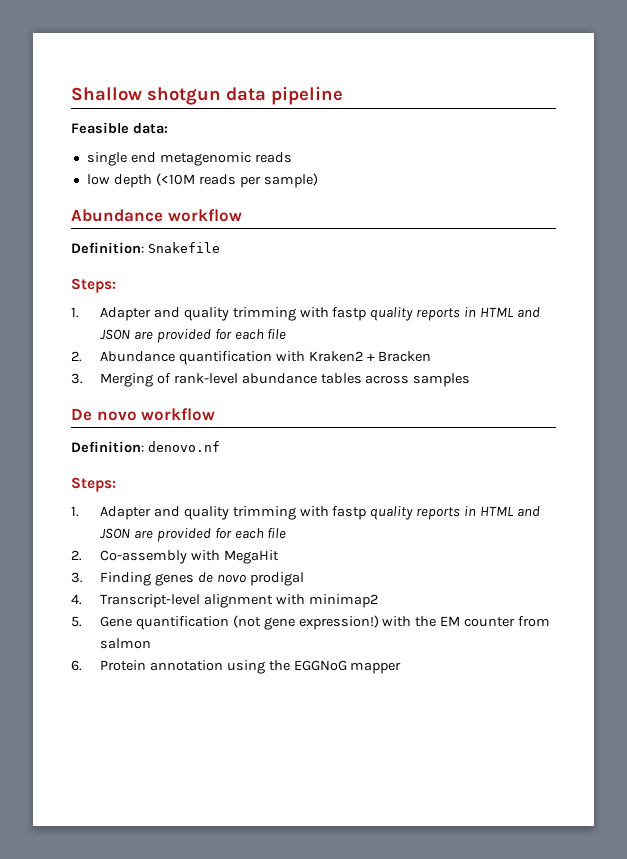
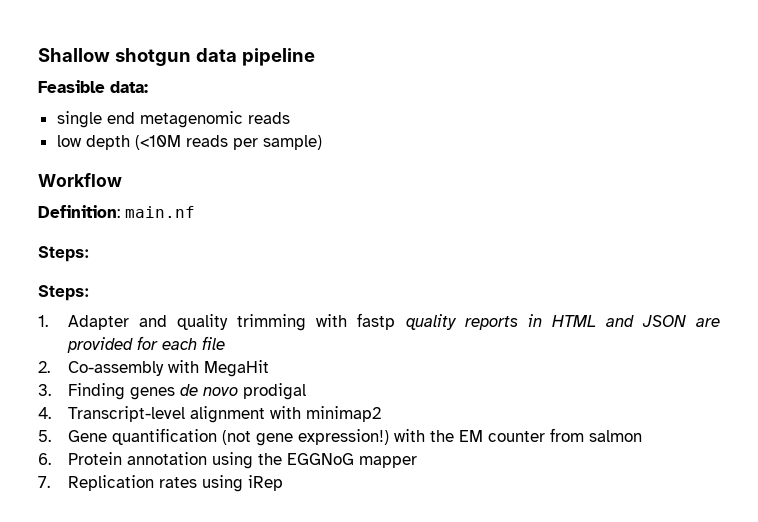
[71,209,242,222] [71,242,220,254] [71,278,116,293] [71,307,540,321] [99,329,287,343] [71,351,432,365] [71,373,471,387] [71,408,216,421] [71,441,220,453] Abundance workflow // Definition: Snakefile // Steps: // 1. Adapter and quality trimming with fastp quality reports in HTML and JSON are provided for each file // 2. Abundance quantification with Kraken2 + Bracken // 3. Merging of rank-level abundance tables across samples // De novo workflow // Definition: denovo.nf -> [38,173,122,187] [38,205,195,218] [38,246,90,262] Workflow // Definition: main.nf // Steps:
(402, 668) none -> [38,475,284,492] // 7. Replication rates using iRep

